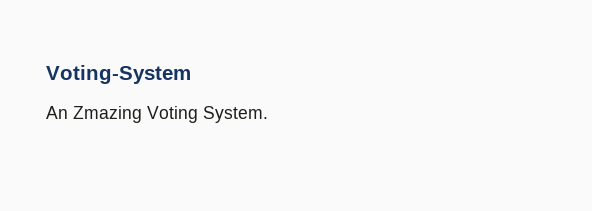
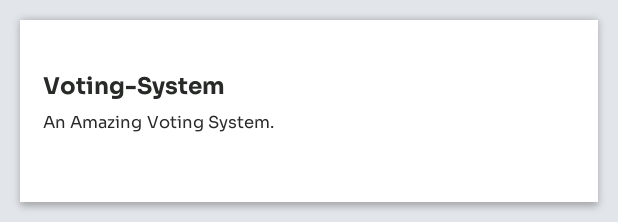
[73,106,142,123] Zmazing -> [70,115,143,132] Amazing

